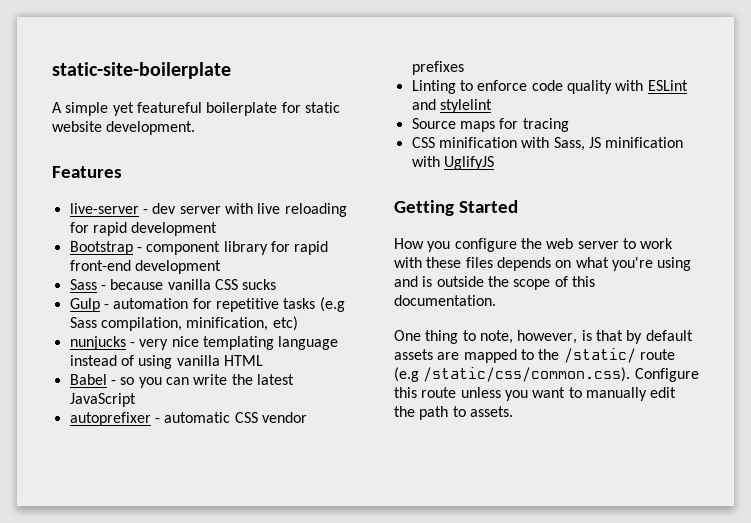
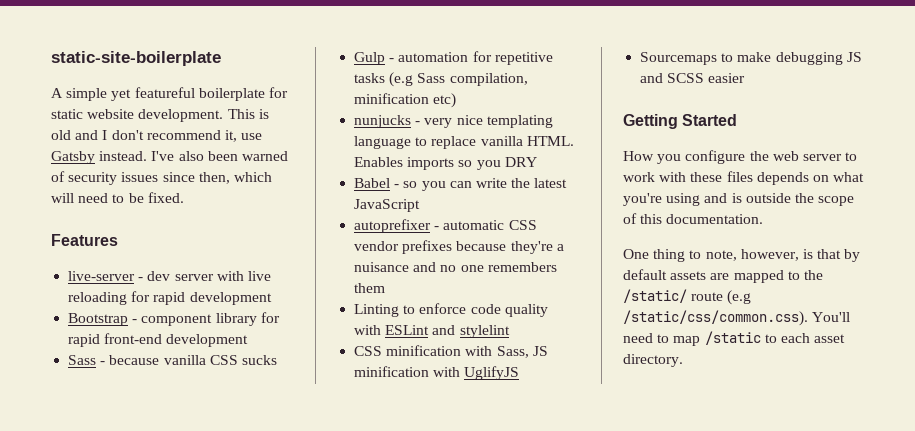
(196, 128) none -> [227,109,269,119] [51,130,263,142] [51,151,288,164] [51,171,272,185] [51,192,184,203] This is old and I don't recommend it, use Gatsby instead. I've also been warned of security issues since then, which will need to be fixed.
[186,317,269,331] minification, -> [354,93,430,104] minification
[69,355,263,369] instead of using vanilla HTML -> [415,136,574,149] [354,157,537,170] to replace vanilla HTML. Enables imports so you DRY
(464, 68) none -> [456,241,564,254] [354,262,557,272] [354,283,386,293] because they're a nuisance and no one remembers them
[411,118,569,132] // Source maps for tracing -> (510, 331) none
(494, 163) none -> [640,52,862,65] [640,73,746,83] // Sourcemaps to make debugging JS and SCSS easier
[634,368,699,382] [394,387,677,401] [394,406,513,420] Configure this route unless you want to manually edit the path to assets. -> [812,312,851,322] [623,331,846,346] [623,354,683,367] You'll need to map /static to each asset directory.

